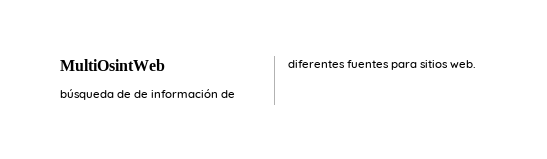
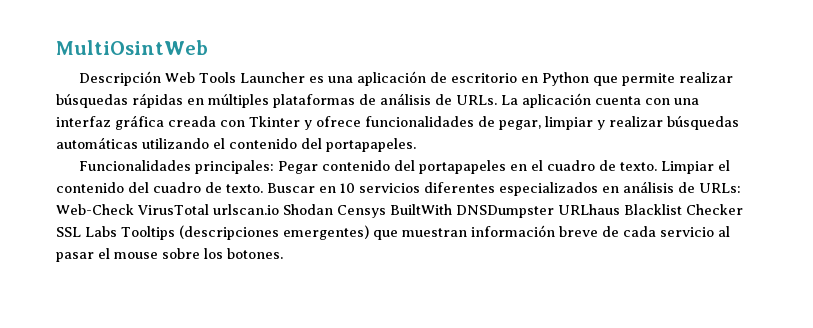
[60,89,236,100] [288,60,477,70] búsqueda de de información de diferentes fuentes para sitios web. -> [79,71,734,86] [56,93,699,108] [56,115,739,130] [56,137,416,152] [79,160,731,174] [56,181,741,196] [56,204,743,218] [56,225,730,240] [56,248,283,262] Descripción Web Tools Launcher es una aplicación de escritorio en Python que permite realizar búsquedas rápidas en múltiples plataformas de análisis de URLs. La aplicación cuenta con una interfaz gráfica creada con Tkinter y ofrece funcionalidades de pegar, limpiar y realizar búsquedas automáticas utilizando el contenido del portapapeles. // Funcionalidades principales: Pegar contenido del portapapeles en el cuadro de texto. Limpiar el contenido del cuadro de texto. Buscar en 10 servicios diferentes especializados en análisis de URLs: Web-Check VirusTotal urlscan.io Shodan Censys BuiltWith DNSDumpster URLhaus Blacklist Checker SSL Labs Tooltips (descripciones emergentes) que muestran información breve de cada servicio al pasar el mouse sobre los botones.

